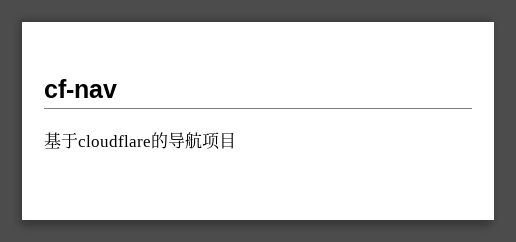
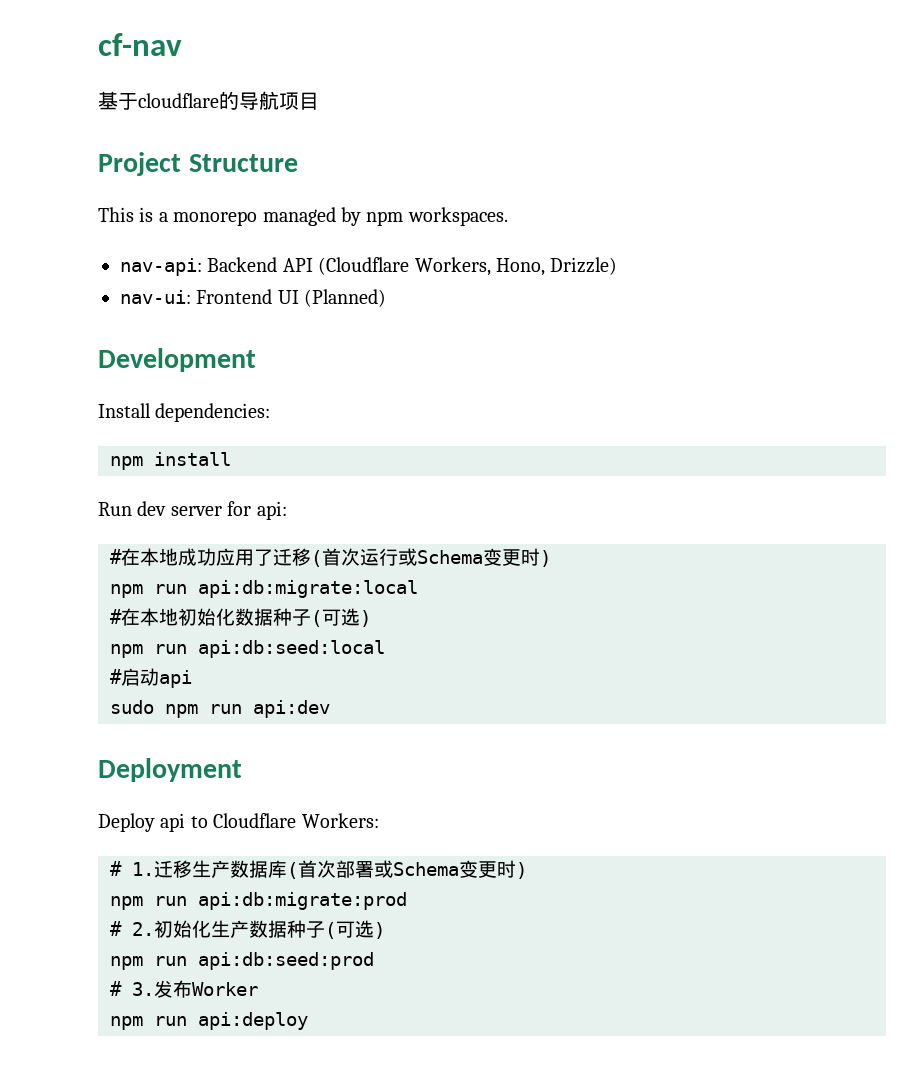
(236, 140) none -> [98,152,298,176] [98,207,508,226] [120,257,618,276] [120,289,387,307] [98,348,256,372] [98,403,271,422] [110,452,231,470] [98,501,287,520] [110,548,551,567] [110,580,418,598] [110,608,371,627] [110,640,385,658] [110,668,192,688] [110,700,330,718] [98,758,242,782] [98,813,379,832] [110,860,527,879] [110,892,407,910] [110,920,385,939] [110,952,374,970] [110,980,258,998] [110,1012,308,1030] // Project Structure // This is a monorepo managed by npm workspaces. // nav-api: Backend API (Cloudflare Workers, Hono, Drizzle) // nav-ui: Frontend UI (Planned) // Development // Install dependencies: // npm install // Run dev server for api: // #在本地成功应用了迁移(首次运行或Schema变更时) // npm run api:db:migrate:local // #在本地初始化数据种子(可选) // npm run api:db:seed:local // #启动api // sudo npm run api:dev // Deployment // Deploy api to Cloudflare Workers: // # 1.迁移生产数据库(首次部署或Schema变更时) // npm run api:db:migrate:prod // # 2.初始化生产数据种子(可选) // npm run api:db:seed:prod // # 3.发布Worker // npm run api:deploy

